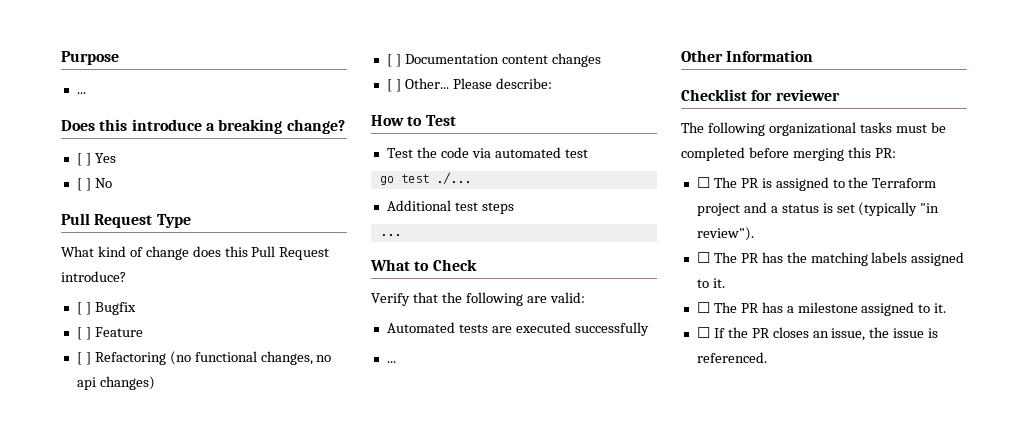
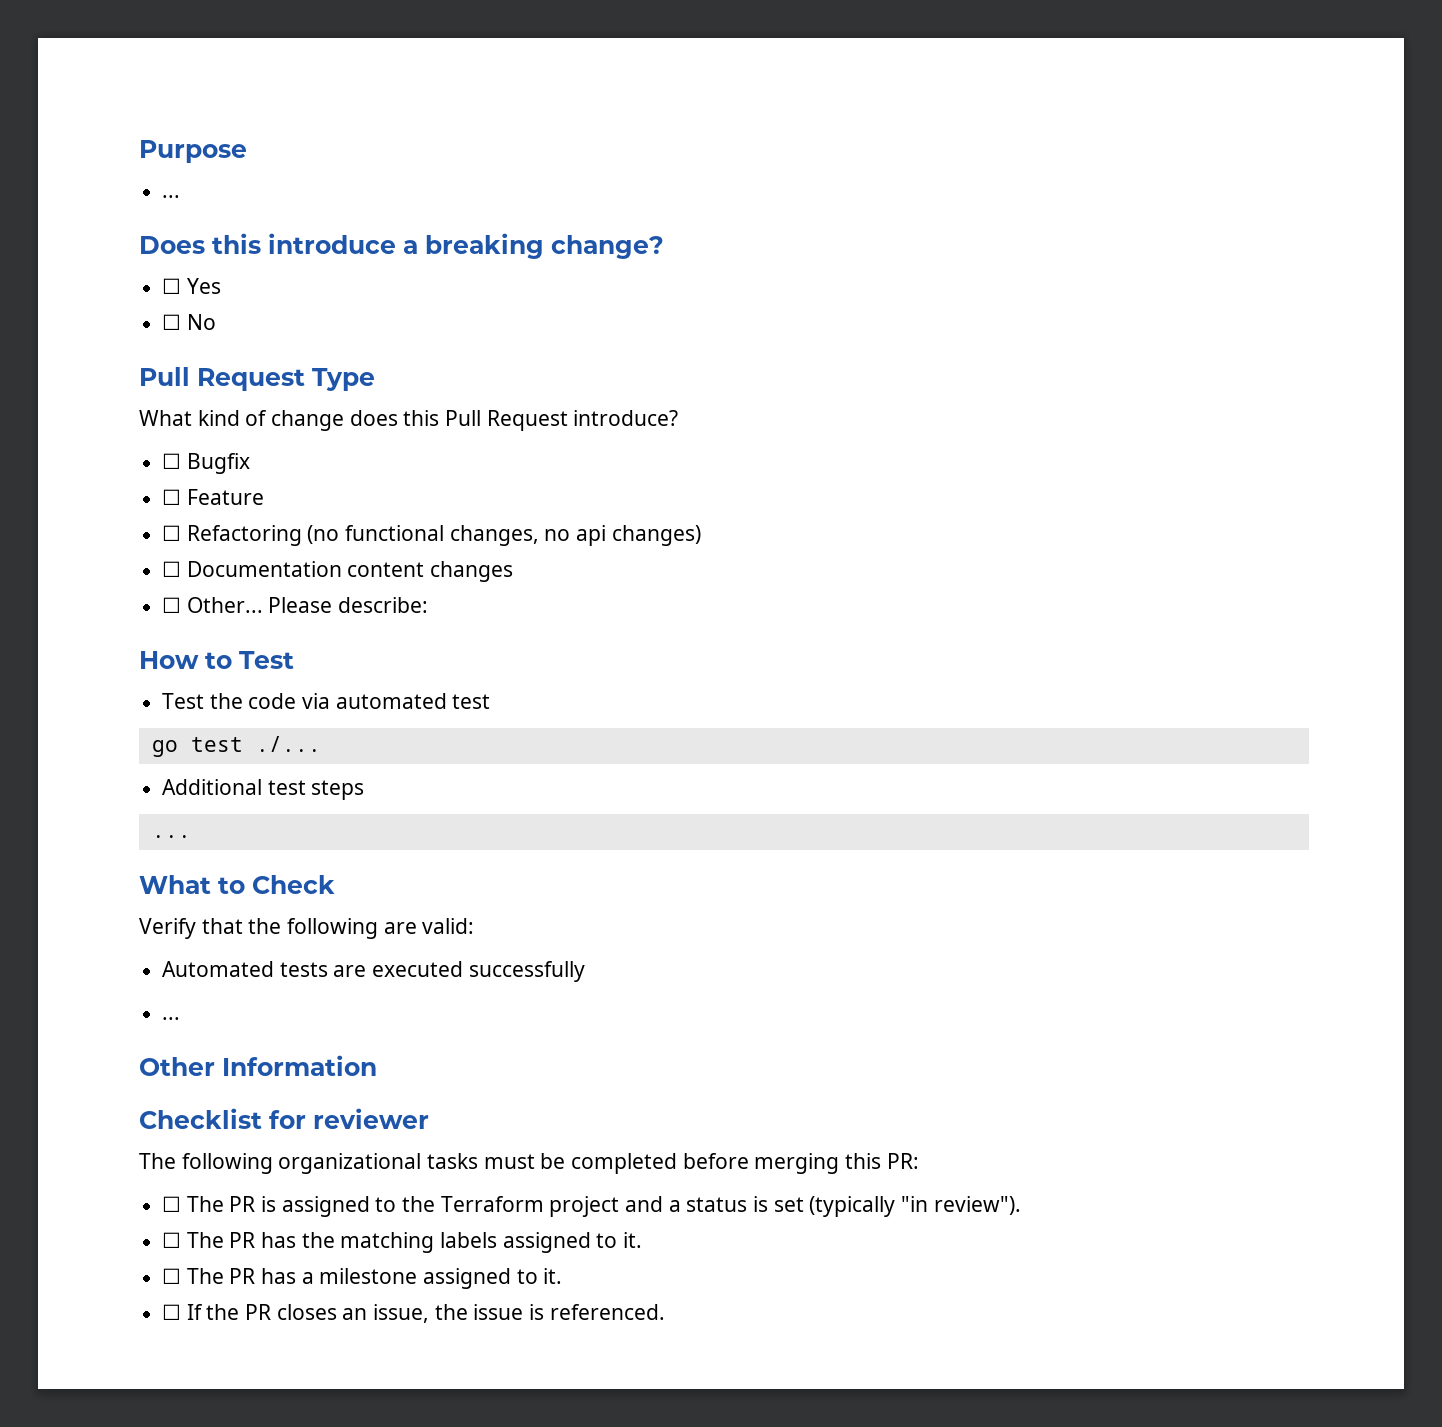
[76,153,91,166] [ ] -> [162,278,182,294] ☐
[76,178,91,191] [ ] -> [162,314,182,330] ☐
[76,302,91,315] [ ] -> [162,453,182,469] ☐
[76,327,91,340] [ ] -> [162,489,182,505] ☐
[76,352,91,365] [ ] -> [162,525,182,541] ☐
[386,54,401,67] [ ] -> [162,561,182,577] ☐
[386,79,401,92] [ ] -> [162,597,182,613] ☐

